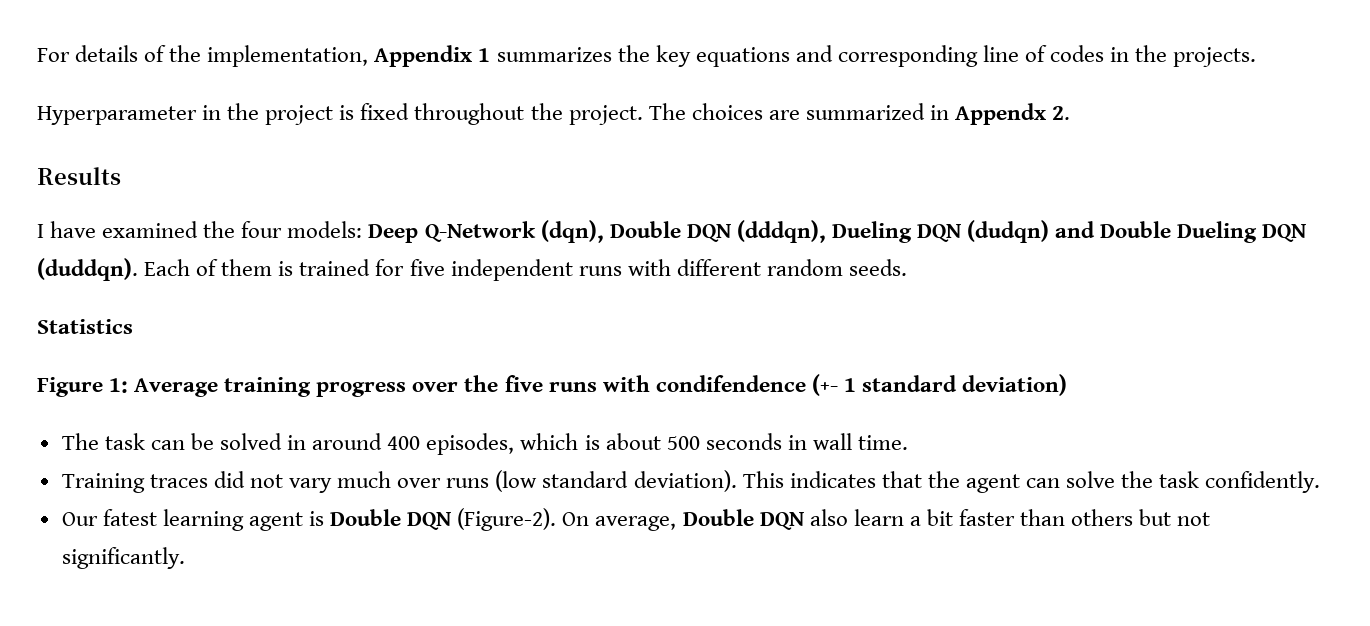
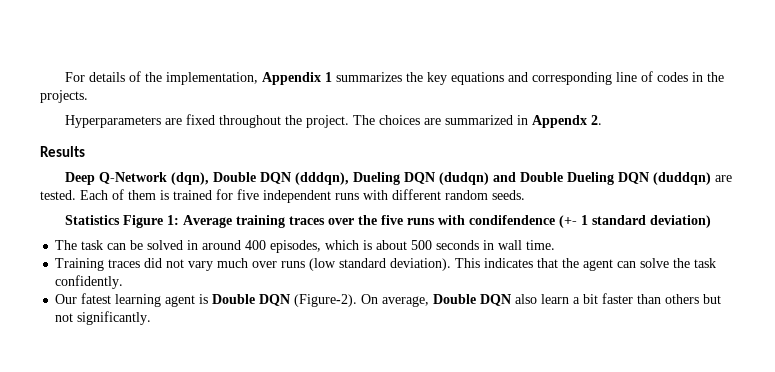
[37,103,355,125] Hyperparameter in the project is -> [65,115,183,128] Hyperparameters are
[37,221,363,238] I have examined the four models: -> (85, 151) none
[37,258,138,281] (duddqn). -> [653,172,733,185] [40,190,76,200] (duddqn) are tested.
(133, 326) // -> (121, 220) none
[316,382,407,397] progress -> [289,216,326,225] traces

